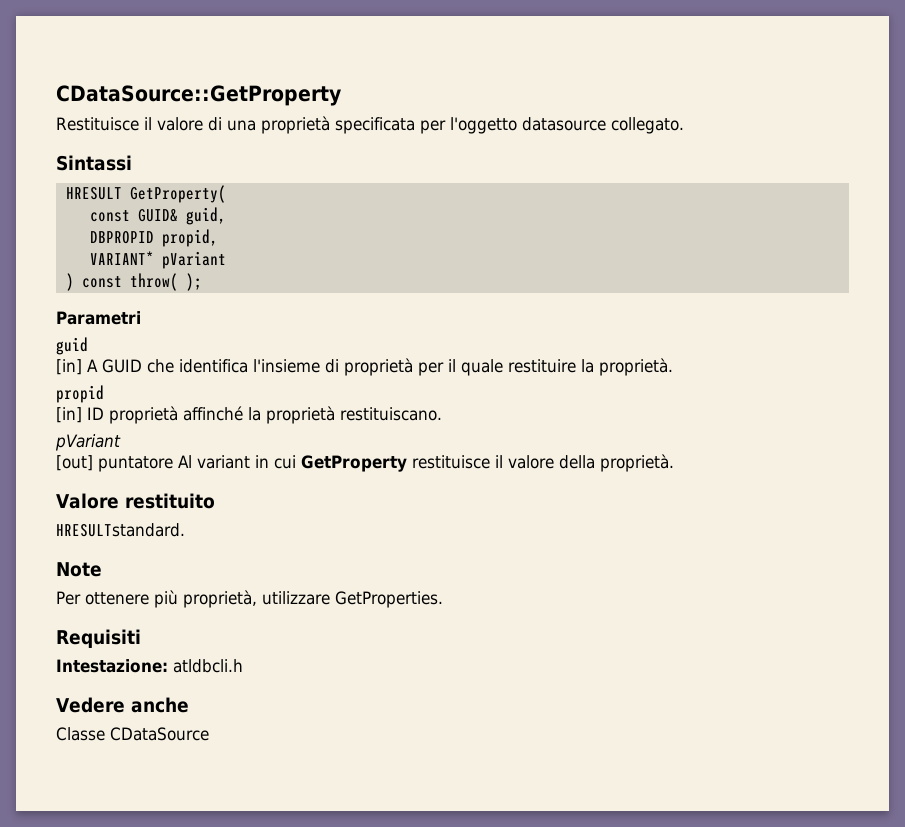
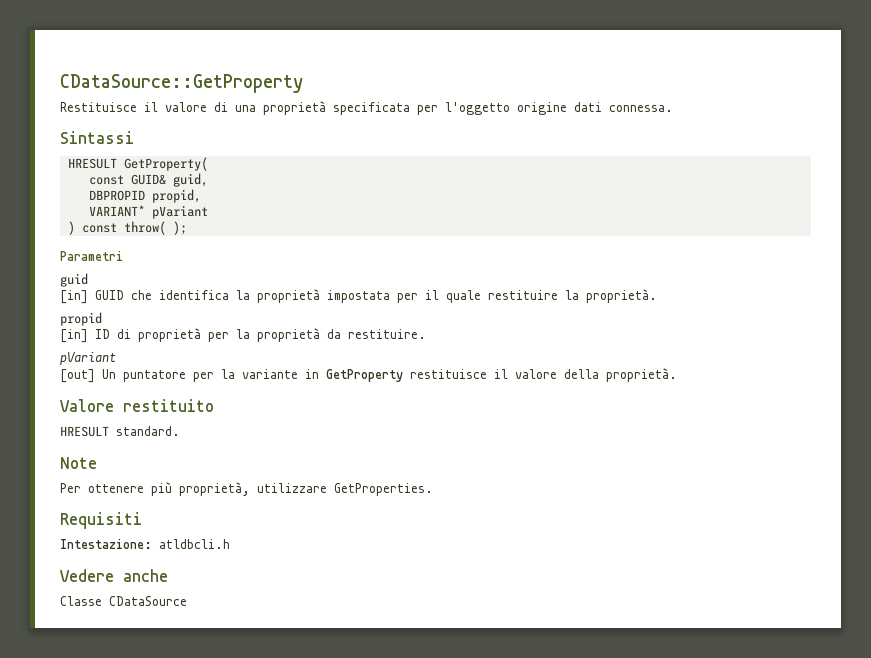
[522,117,684,134] datasource collegato. -> [517,102,673,115] origine dati connessa.
[87,359,98,372] A -> (88, 297) none
[253,358,413,376] l'insieme di proprietà -> [236,289,390,303] la proprietà impostata
[109,406,442,424] [55,434,121,451] [56,455,296,472] proprietà affinché la proprietà restituiscano. // pVariant // [out] puntatore Al variant in cui -> [117,328,426,342] [60,352,116,365] [60,369,319,383] di proprietà per la proprietà da restituire. // pVariant // [out] Un puntatore per la variante in
[56,523,185,537] HRESULTstandard. -> [60,426,180,437] HRESULT standard.

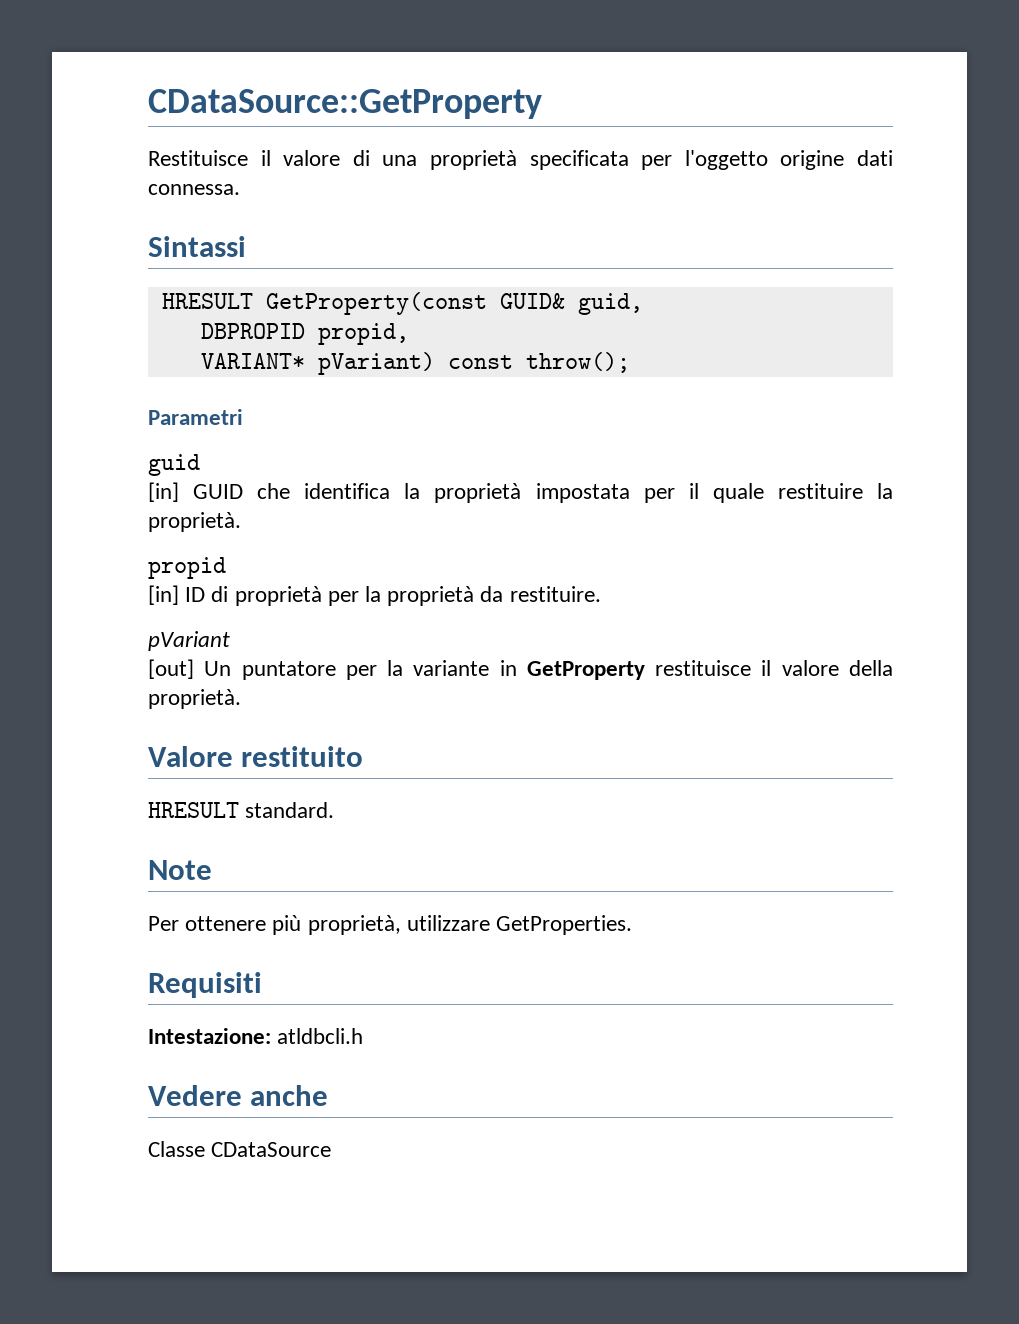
[123,157,208,171] [88,175,124,185] GetProperty( // const -> [265,292,487,315] GetProperty(const
[151,205,208,219] [67,221,187,235] pVariant // ) const throw( ); -> [317,352,630,375] pVariant) const throw();

